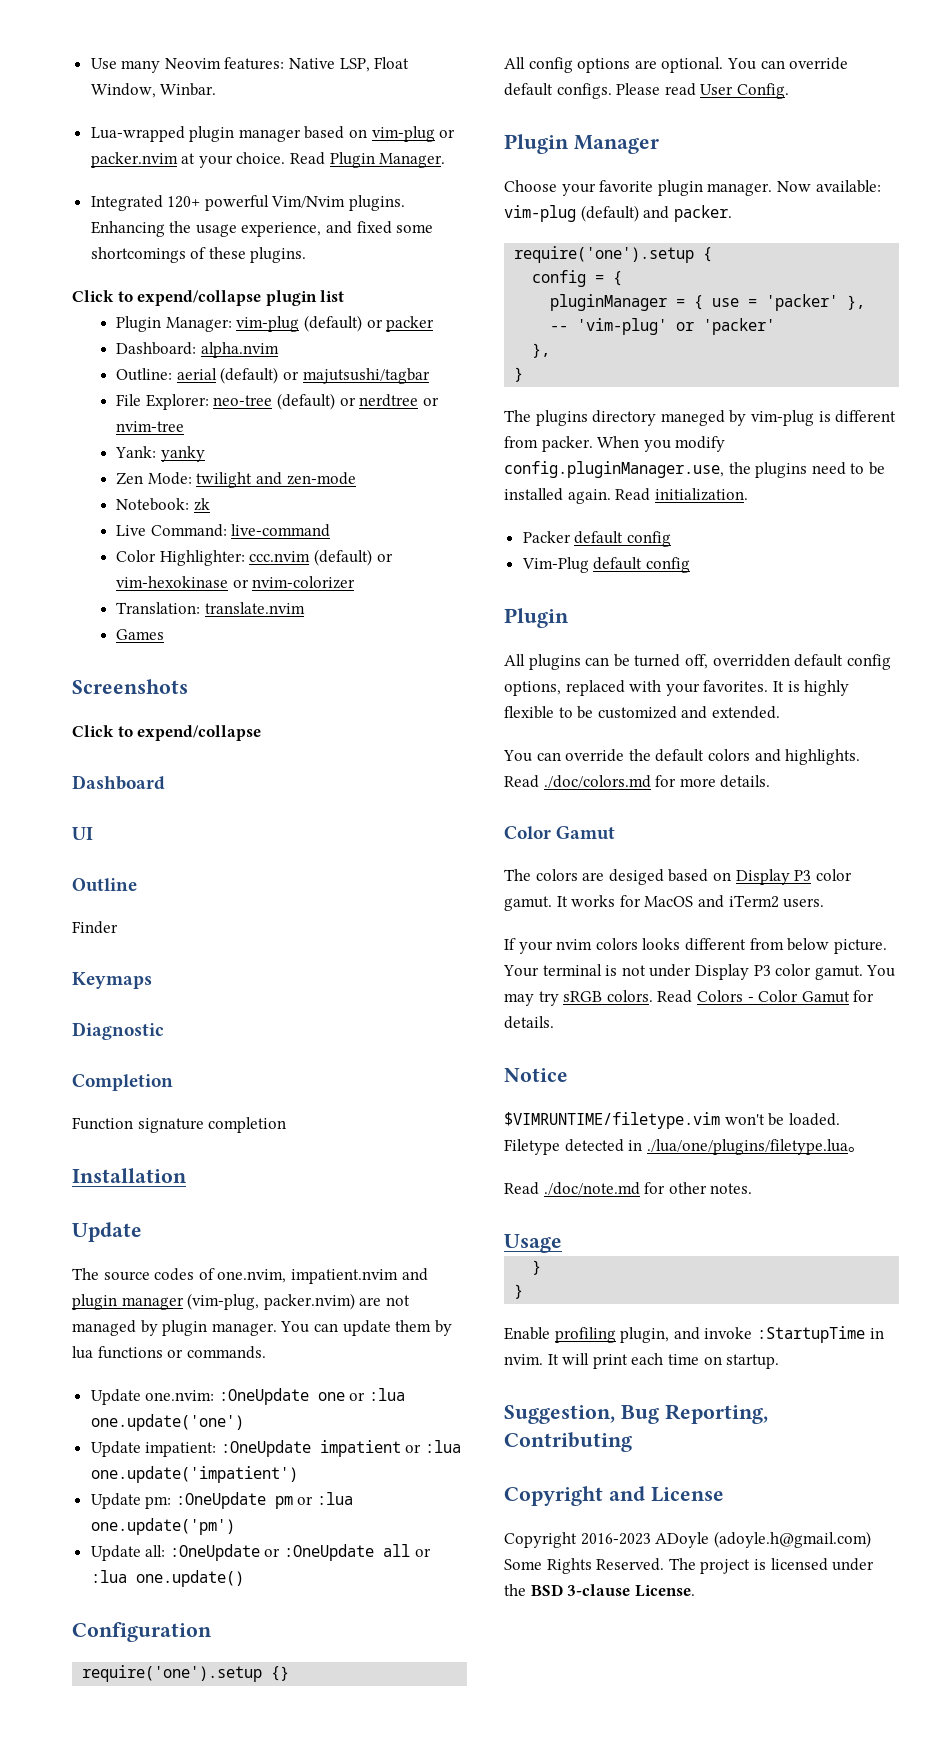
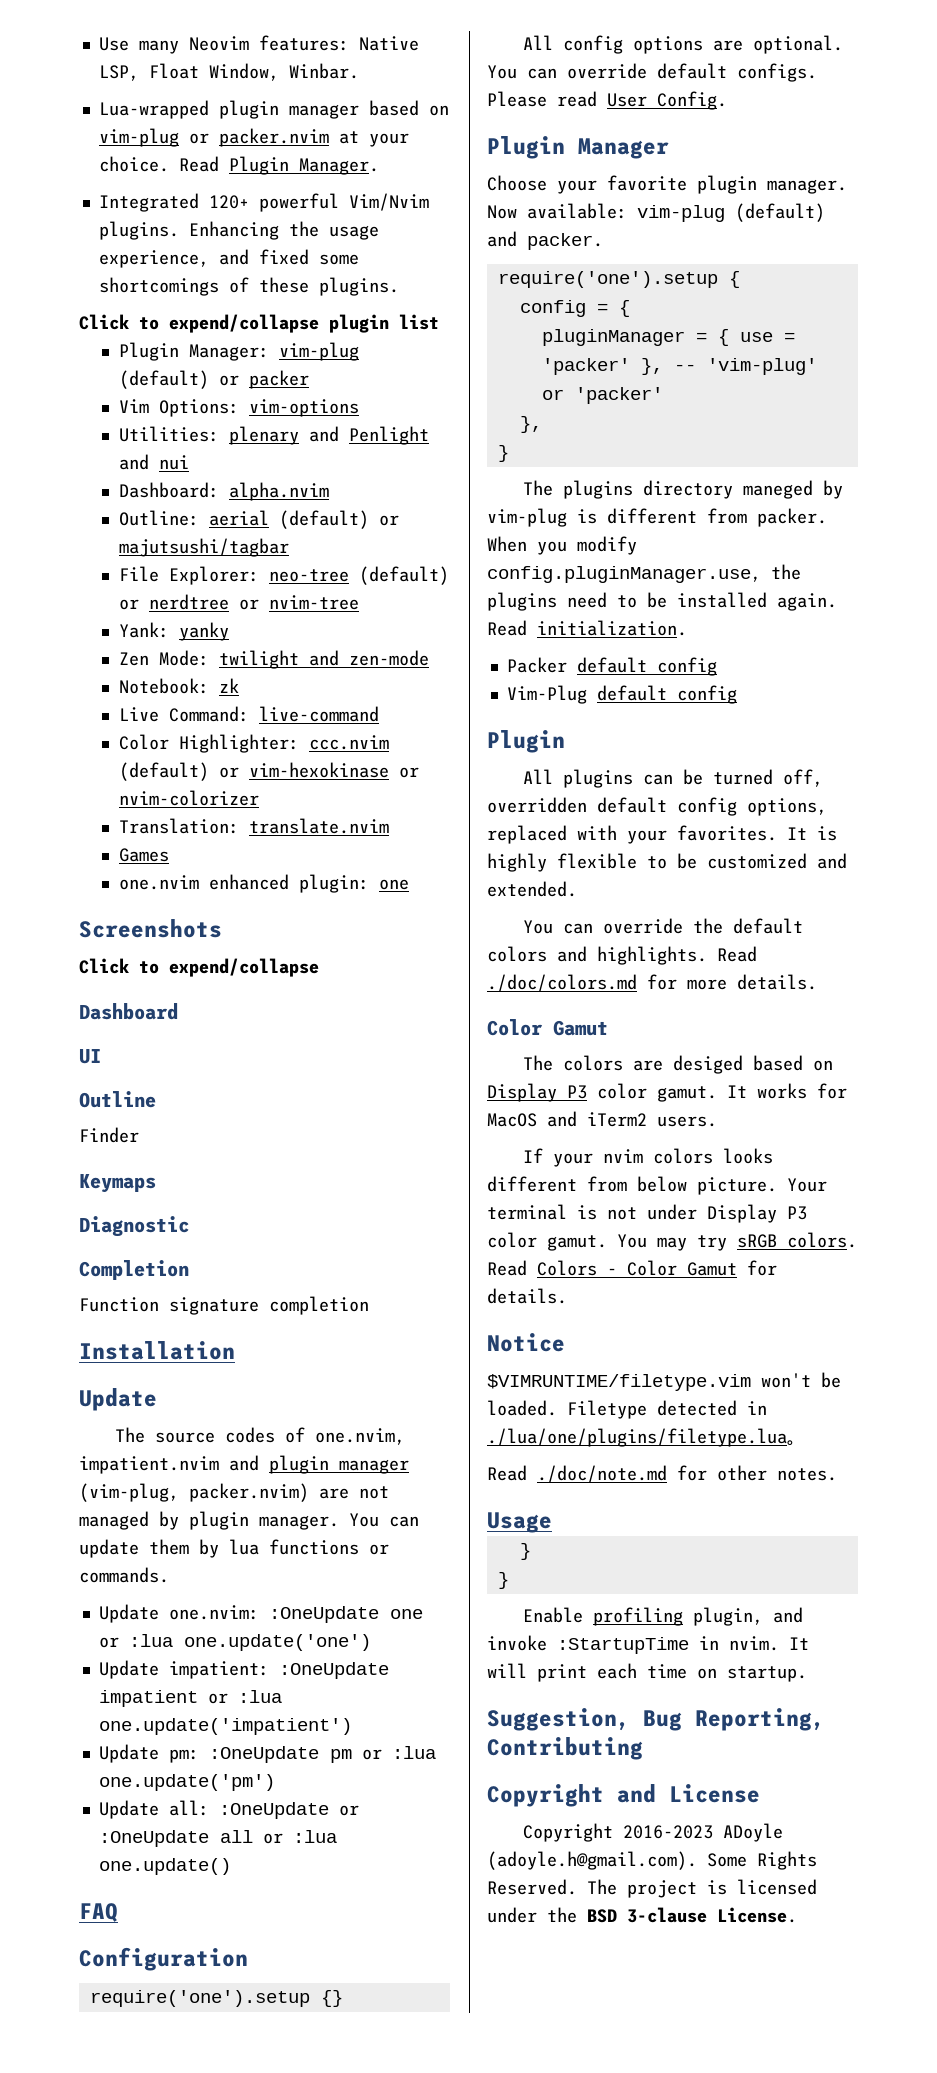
(435, 324) none -> [118,399,359,417] [118,426,429,445] [118,454,189,470] // Vim Options: vim-options // Utilities: plenary and Penlight and nui
(165, 634) none -> [118,874,409,893] // one.nvim enhanced plugin: one
(244, 1578) none -> [79,1903,118,1922] // FAQ
[713,1531,871,1548] (adoyle.h@gmail.com) -> [487,1851,697,1870] (adoyle.h@gmail.com).

